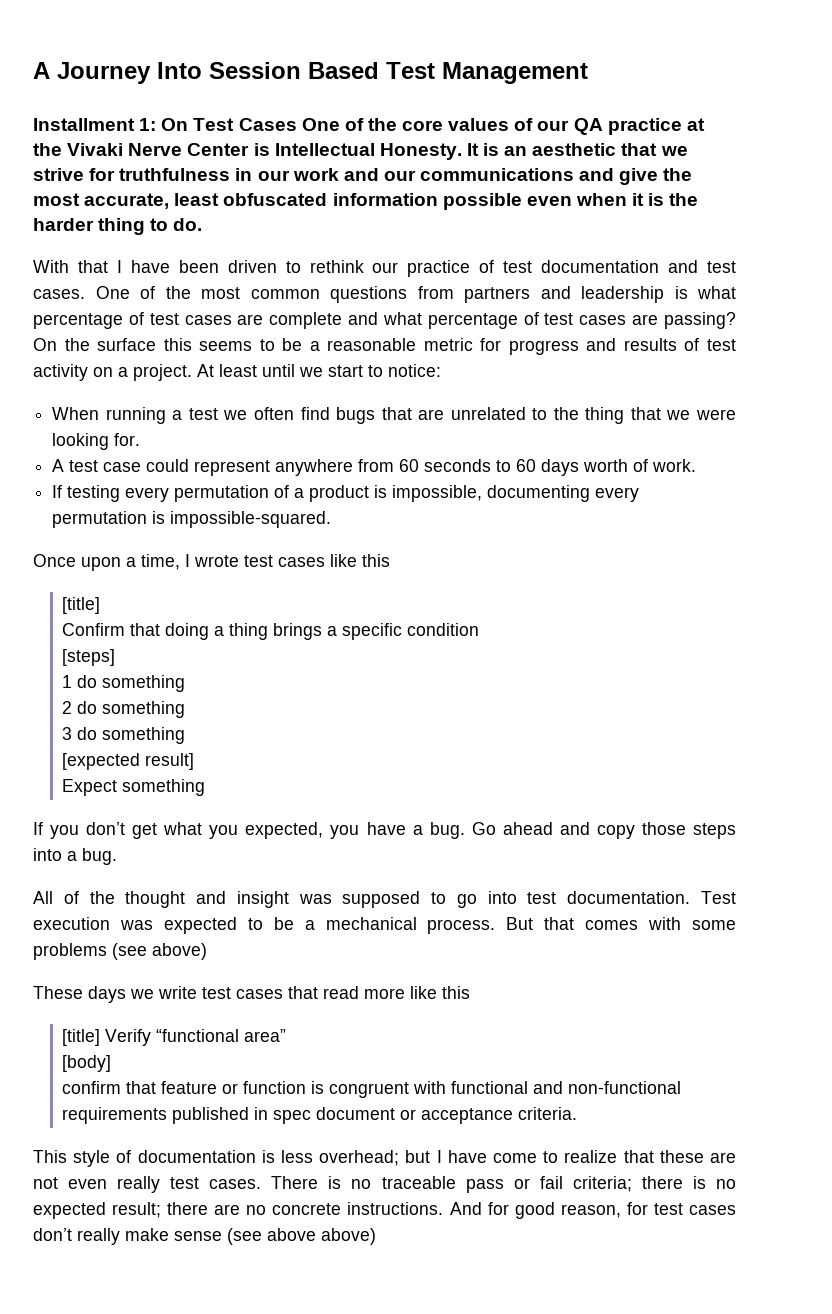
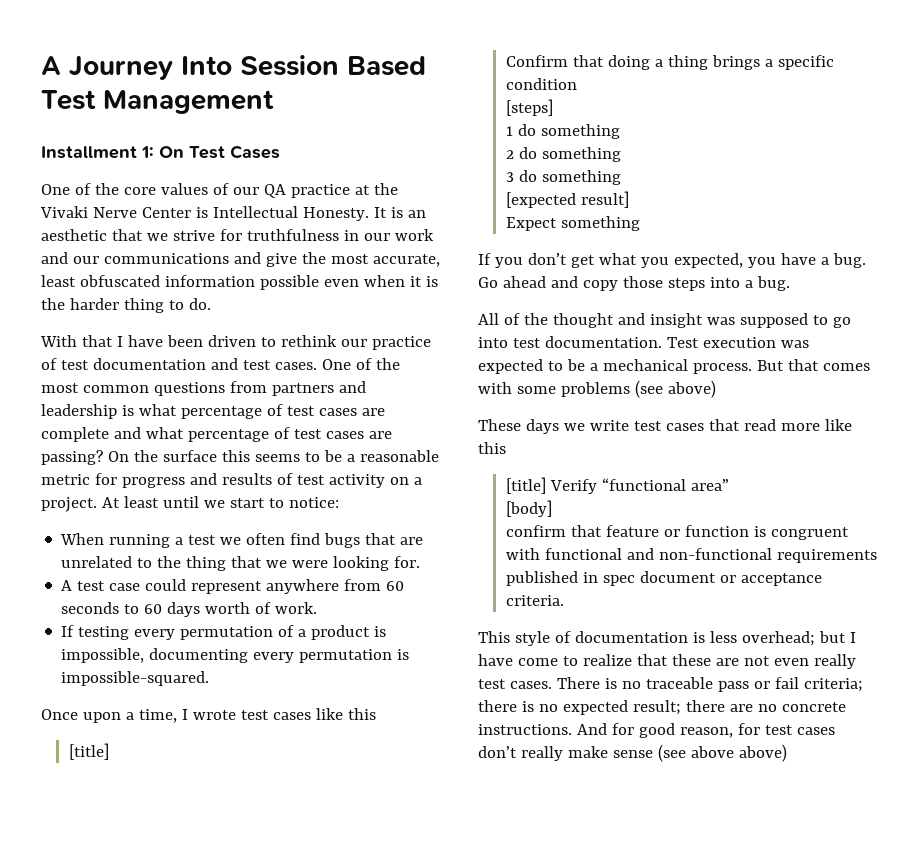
(297, 124) none -> (280, 152) //

